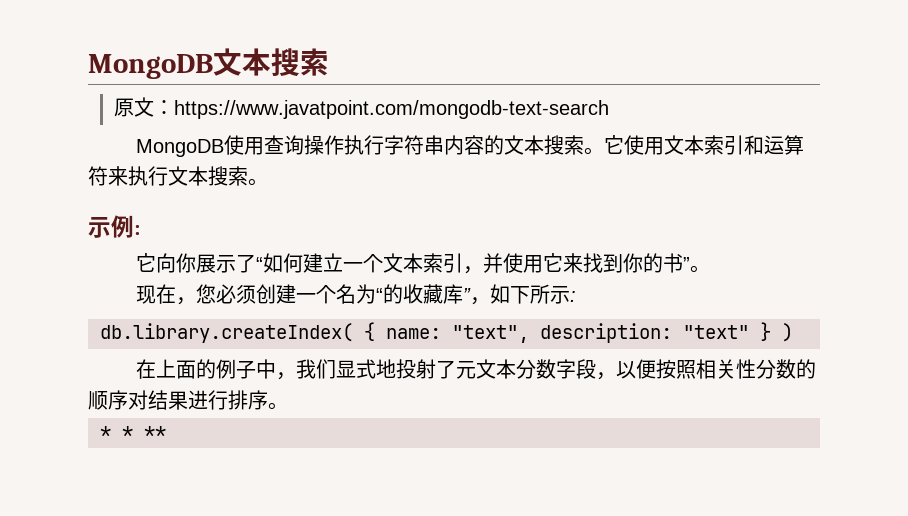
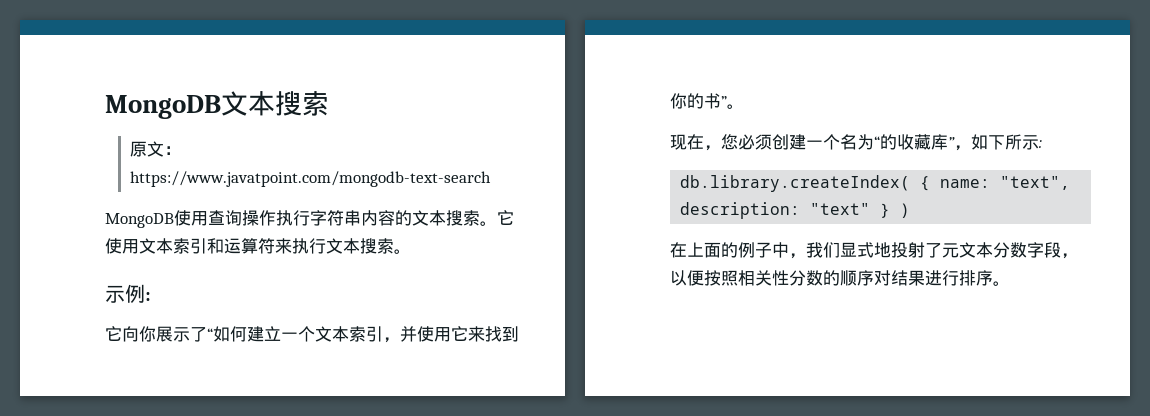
[100,426,166,438] // * * ** -> (1010, 283) none

